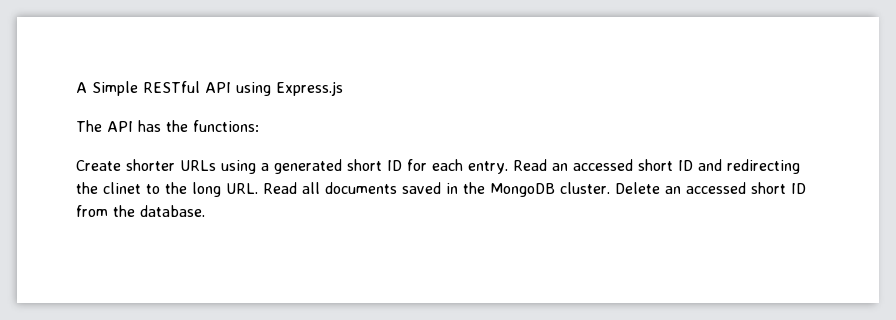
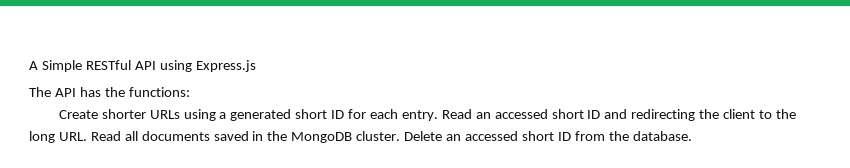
[103,182,141,194] clinet -> [723,109,756,119] client

